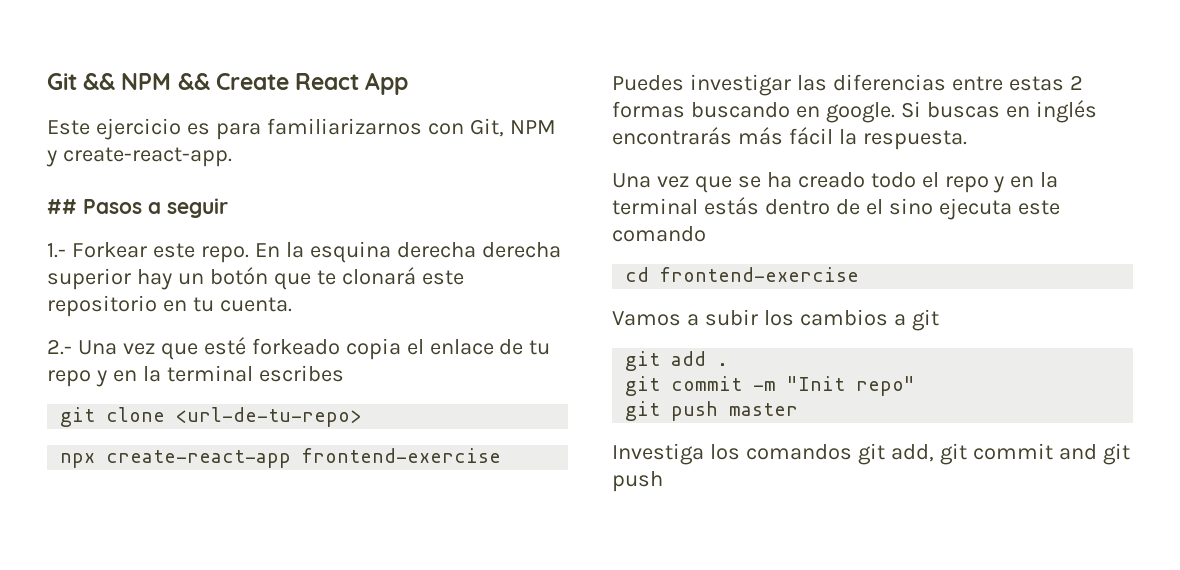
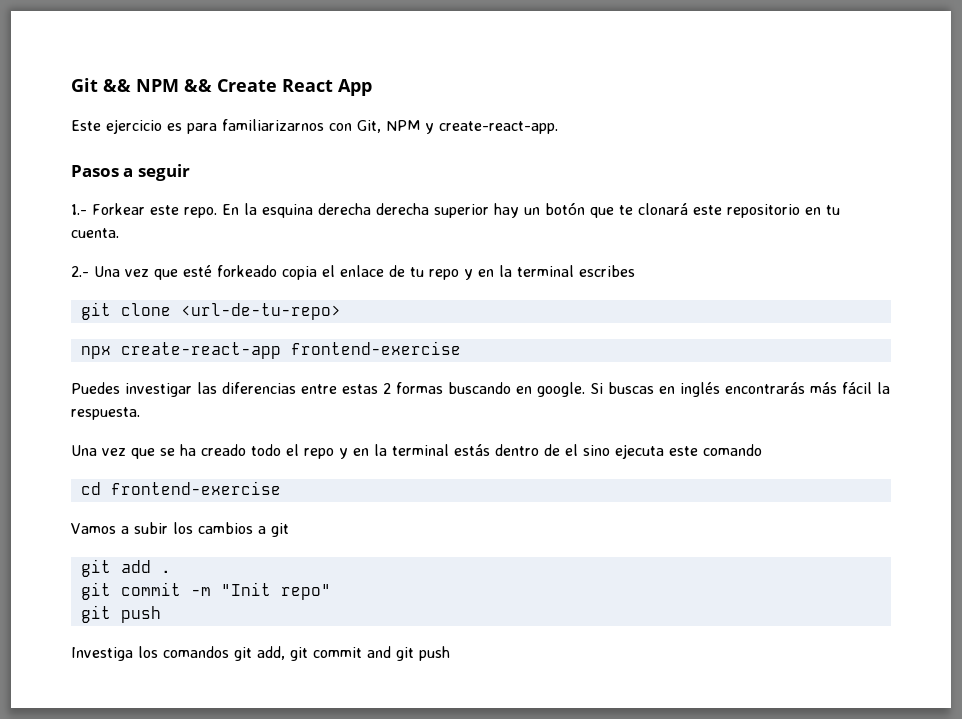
[47,199,77,214] ## -> (558, 127) none
[729,403,799,416] master -> (161, 614) none

